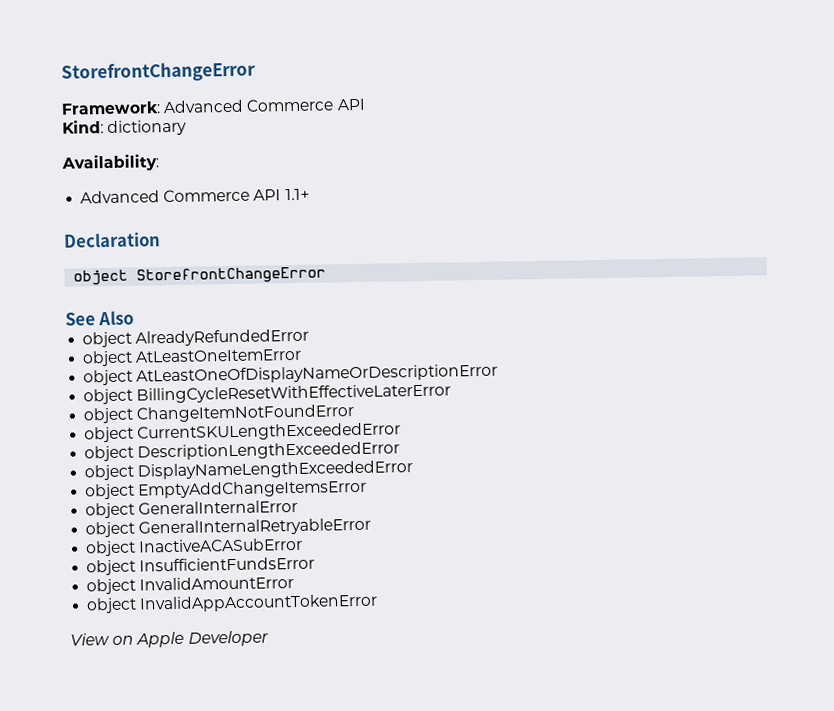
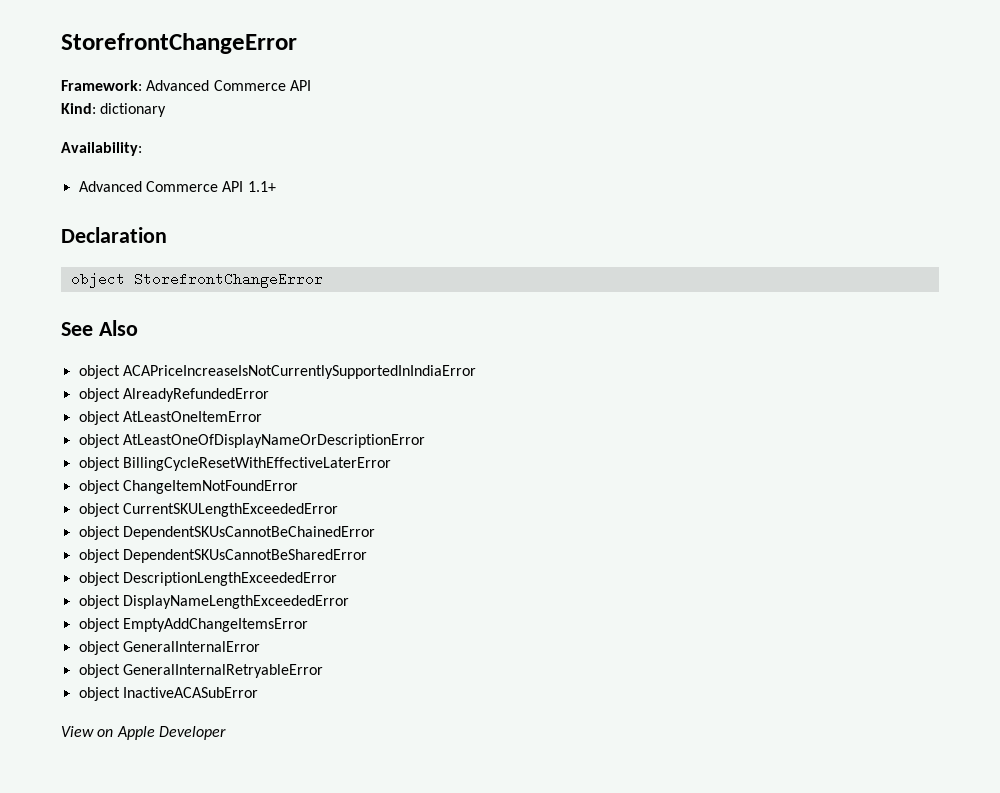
(135, 318) none -> [78,365,476,379] // object ACAPriceIncreaseIsNotCurrentlySupportedInIndiaError
(402, 432) none -> [78,526,375,540] [78,549,367,563] // object DependentSKUsCannotBeChainedError // object DependentSKUsCannotBeSharedError
[86,556,316,576] [86,576,295,595] [86,593,379,614] // object InsufficientFundsError // object InvalidAmountError // object InvalidAppAccountTokenError -> (258, 692) none

